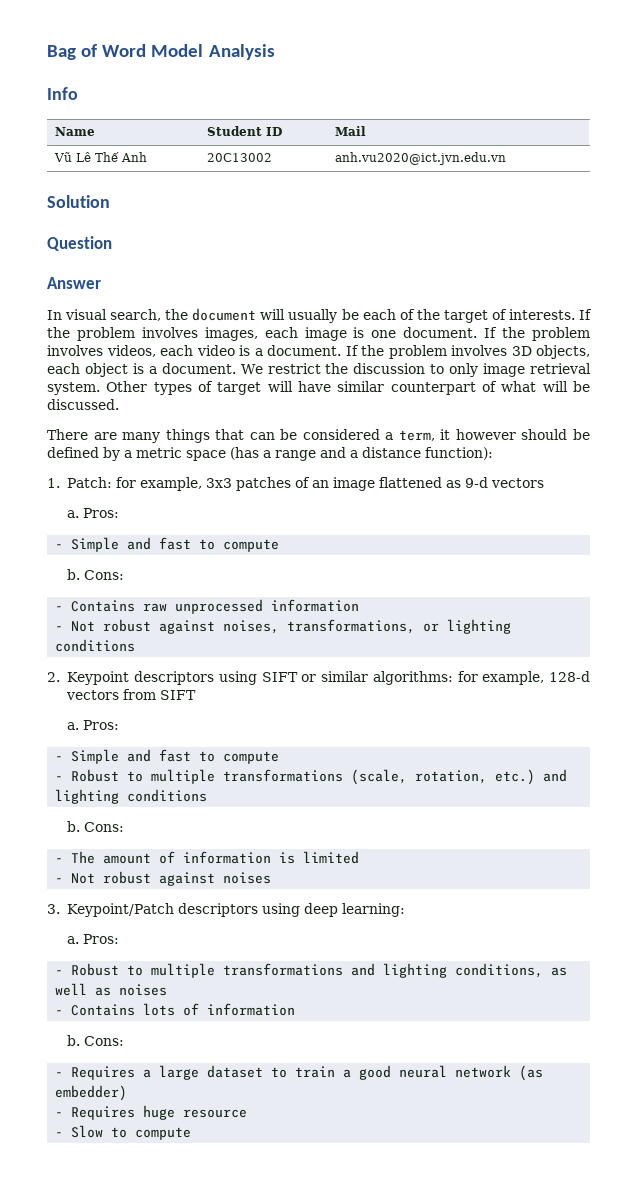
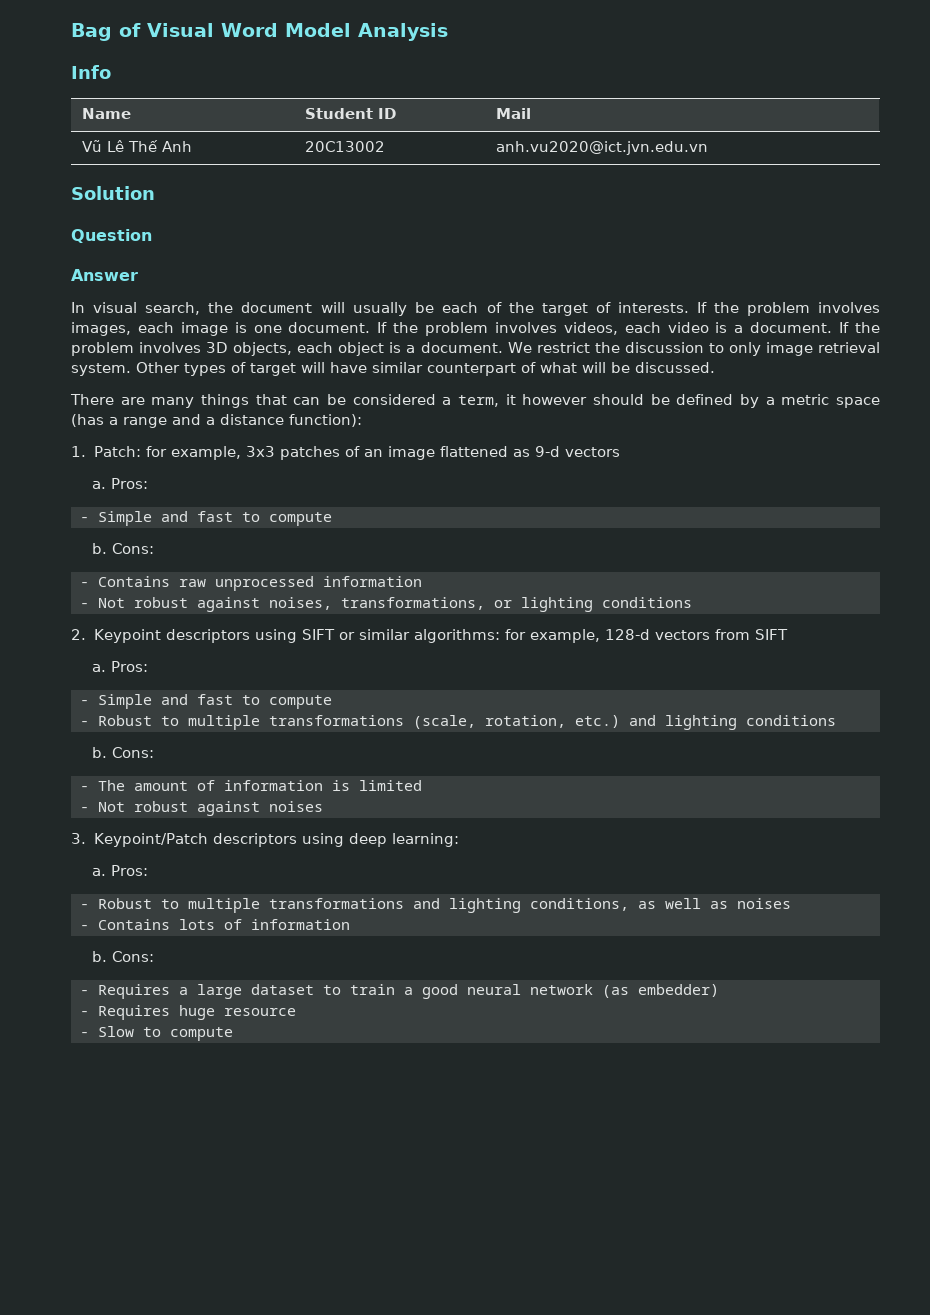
(98, 50) none -> [147,23,214,37] Visual

